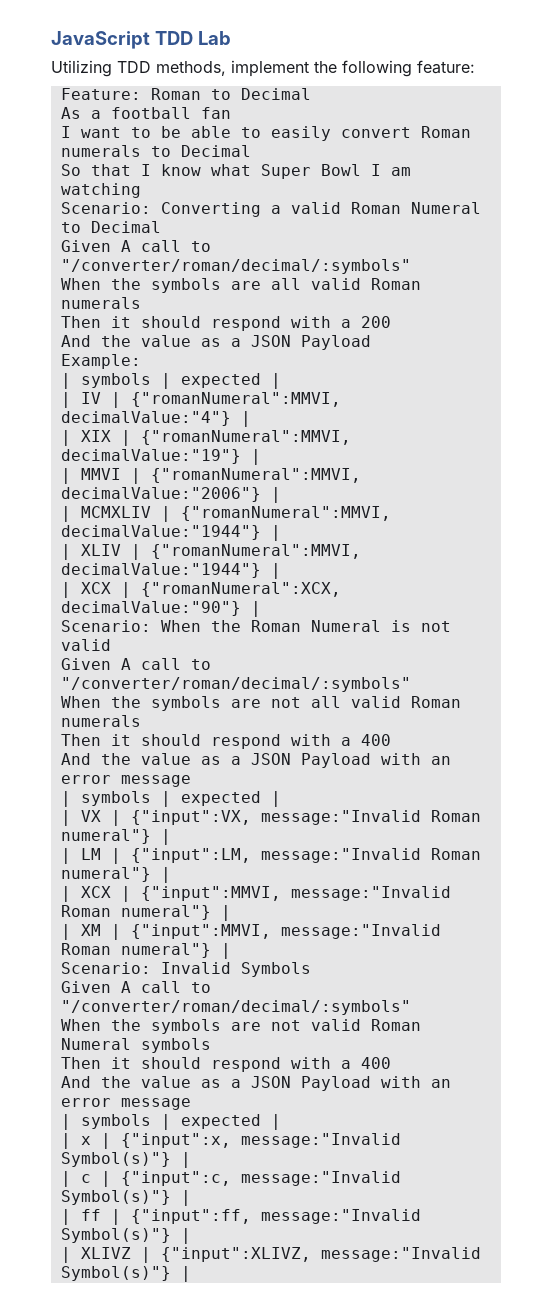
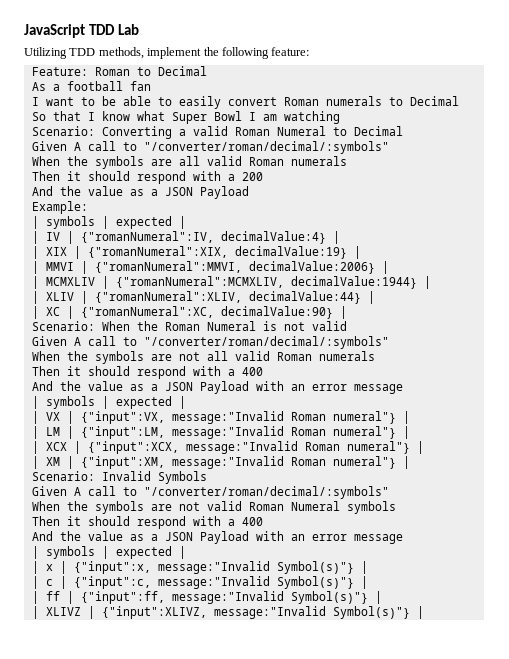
[130,392,341,407] [60,411,231,426] {"romanNumeral":MMVI, decimalValue:"4"} -> [80,231,326,244] {"romanNumeral":IV, decimalValue:4}
[140,430,351,445] [60,449,241,464] {"romanNumeral":MMVI, decimalValue:"19"} -> [87,246,347,259] {"romanNumeral":XIX, decimalValue:19}
[60,487,261,502] decimalValue:"2006"} -> [248,261,375,274] decimalValue:2006}
[180,506,391,521] [60,525,261,540] {"romanNumeral":MMVI, decimalValue:"1944"} -> [115,276,417,289] {"romanNumeral":MCMXLIV, decimalValue:1944}
[150,544,361,559] [60,563,281,579] [60,582,341,598] [60,601,241,616] {"romanNumeral":MMVI, decimalValue:"1944"} | // | XCX | {"romanNumeral":XCX, decimalValue:"90"} -> [94,291,375,304] [31,306,333,319] {"romanNumeral":XLIV, decimalValue:44} | // | XC | {"romanNumeral":XC, decimalValue:90}
[140,886,281,901] {"input":MMVI, -> [87,441,179,454] {"input":XCX,
[130,924,271,939] {"input":MMVI, -> [80,456,165,469] {"input":XM,

